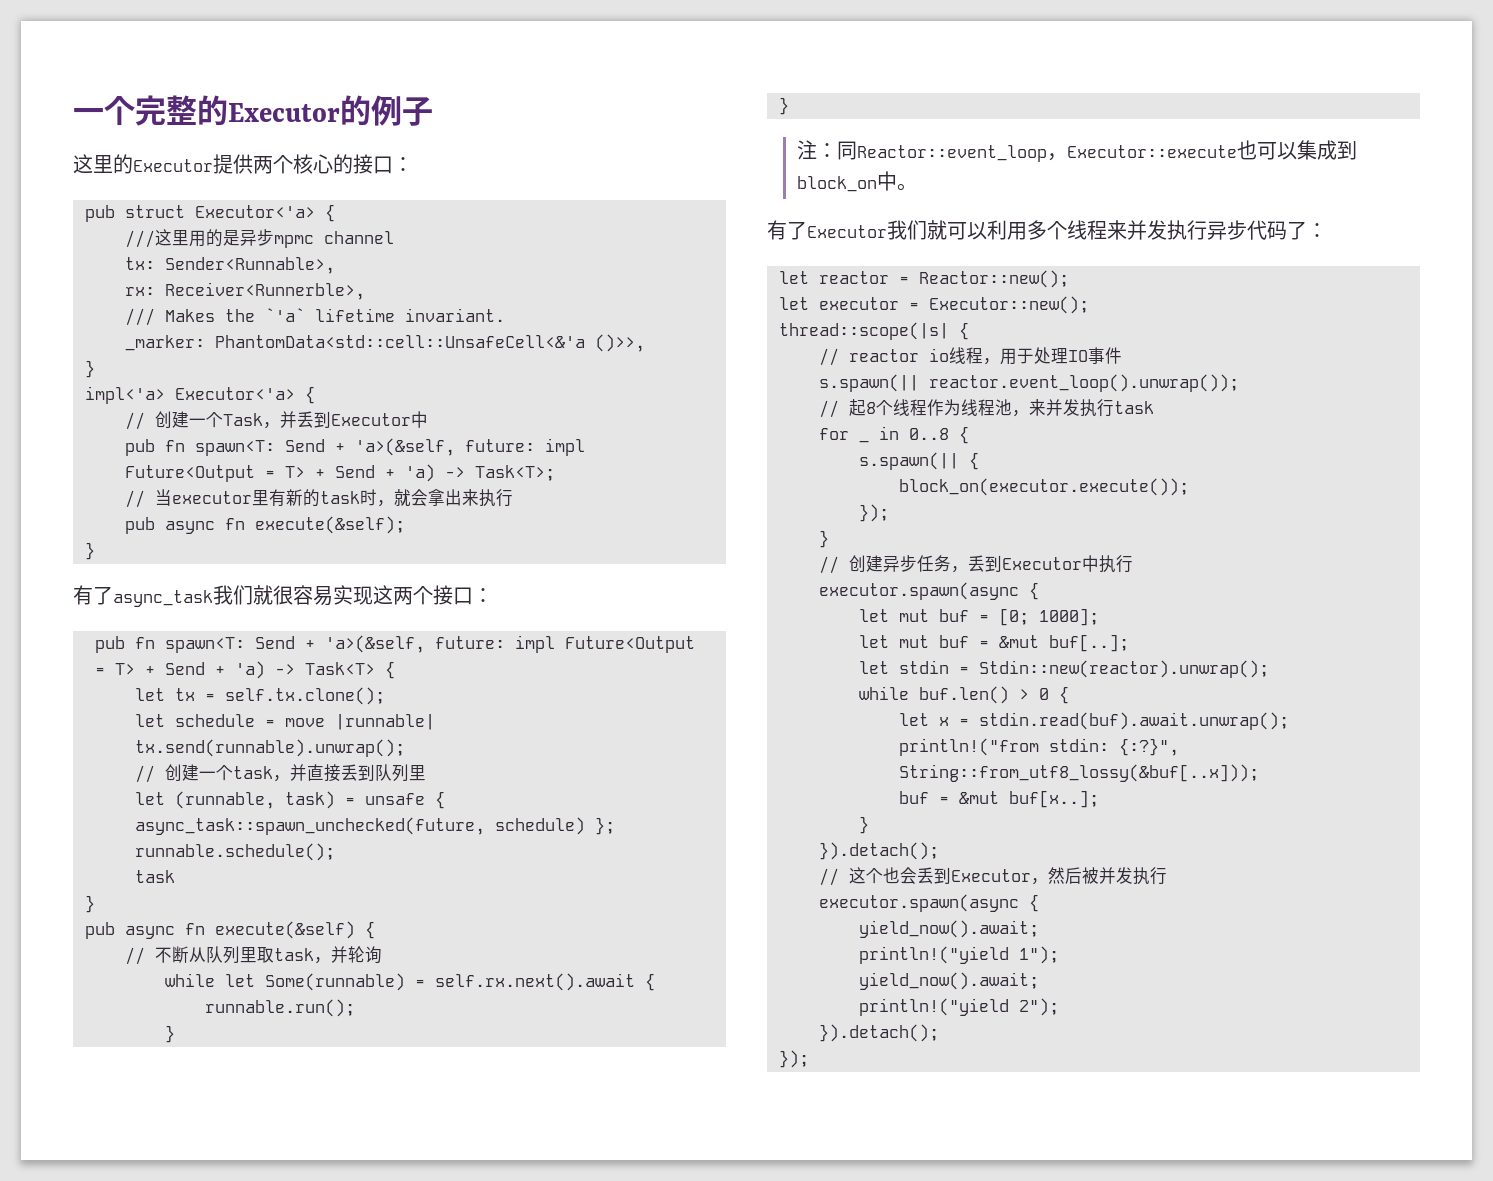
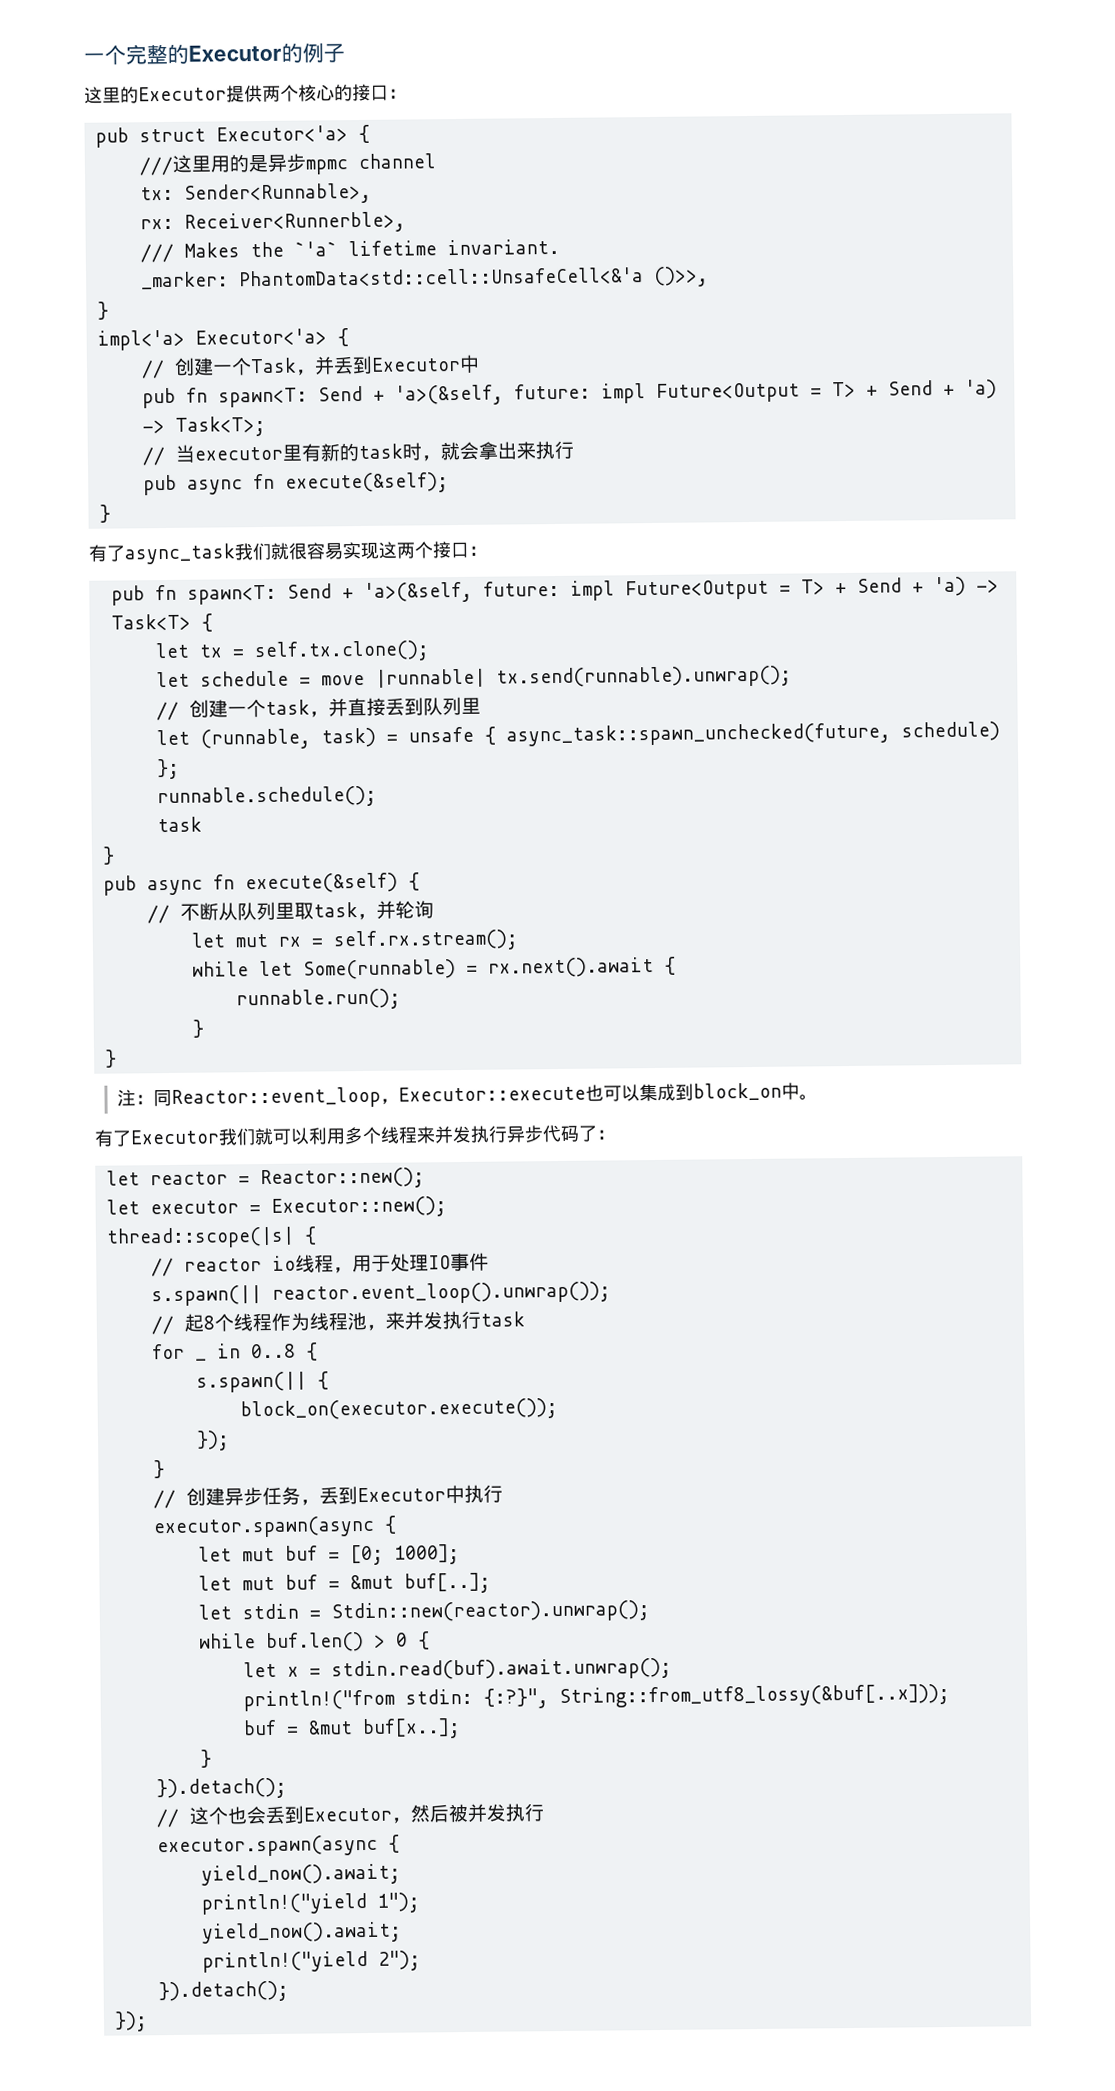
(382, 955) none -> [190,929,519,952] // let mut rx = self.rx.stream();
[435,973,635,991] self.rx.next().await -> [487,957,654,978] rx.next().await

